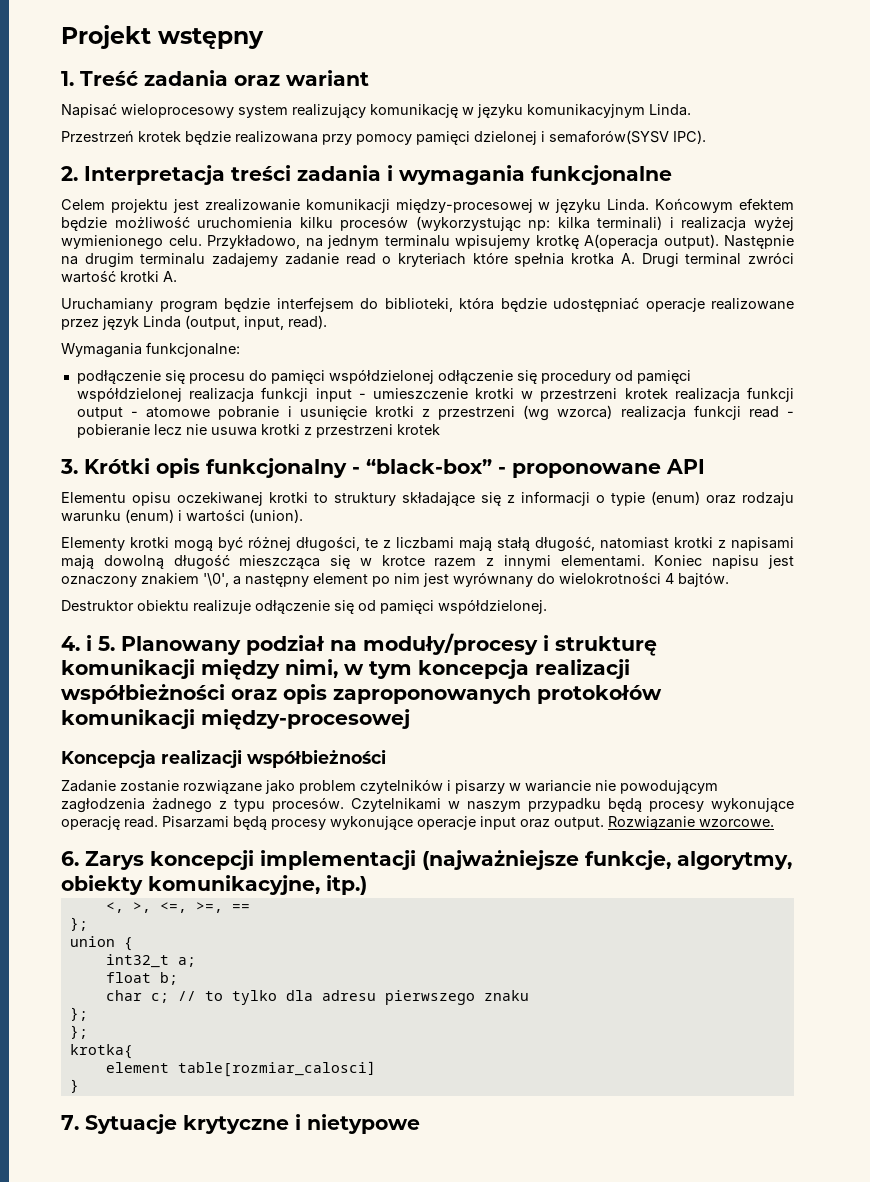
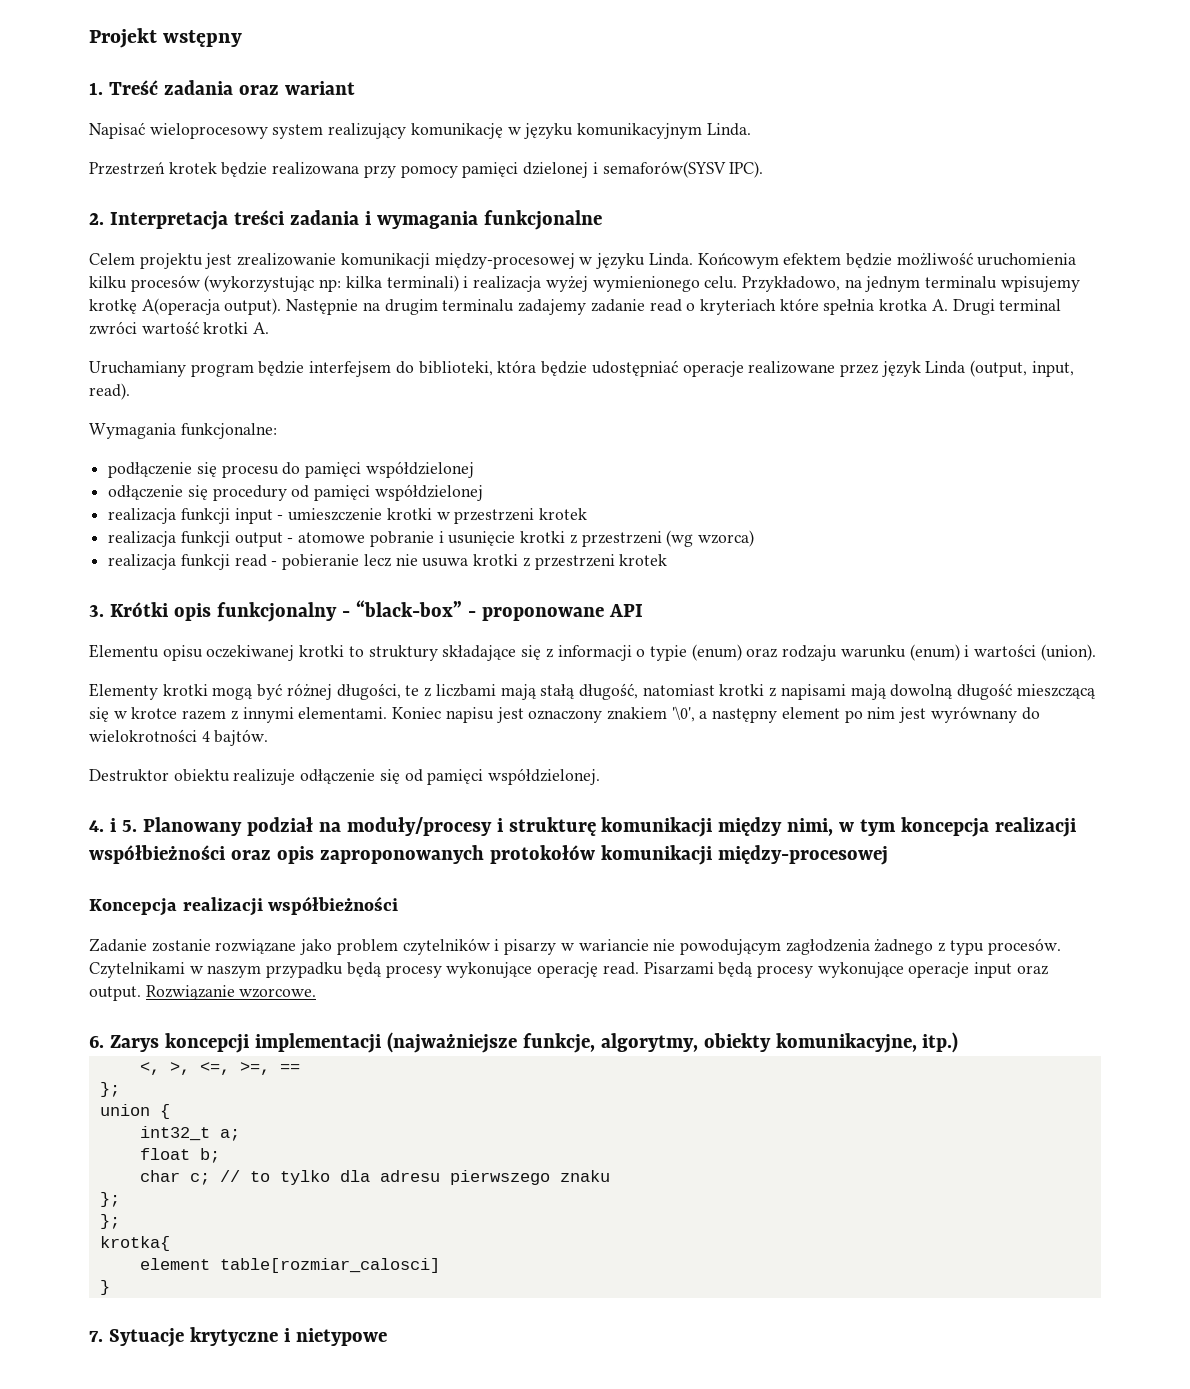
(434, 376) none -> (474, 469) //
(182, 394) none -> (483, 492) //
(668, 393) none -> (588, 514) //
(613, 412) none -> (754, 538) //
[239,555,321,569] mieszcząca -> [1016,684,1096,699] mieszczącą

